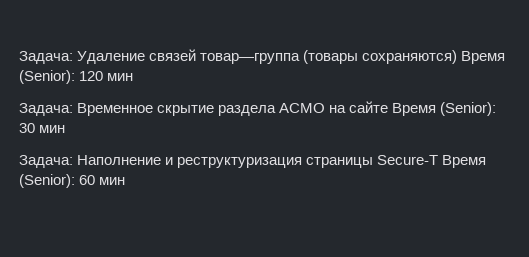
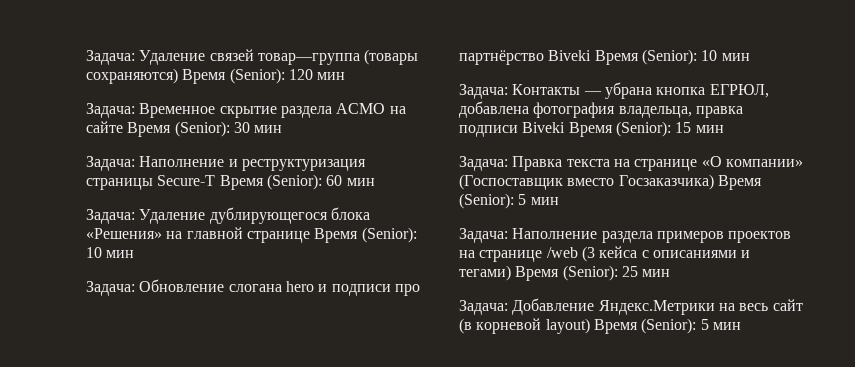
(126, 181) none -> [86,207,370,224] [86,227,417,243] [86,247,135,258] [86,279,420,296] [459,49,750,65] [459,82,769,99] [459,101,743,118] [459,121,724,137] [459,156,803,171] [459,174,762,190] [459,193,559,209] [459,228,792,243] [459,246,751,262] [459,265,671,281] [459,298,803,315] [459,318,741,334] // Задача: Удаление дублирующегося блока «Решения» на главной странице Время (Senior): 10 мин // Задача: Обновление слогана hero и подписи про партнёрство Biveki Время (Senior): 10 мин // Задача: Контакты — убрана кнопка ЕГРЮЛ, добавлена фотография владельца, правка подписи Biveki Время (Senior): 15 мин // Задача: Правка текста на странице «О компании» (Госпоставщик вместо Госзаказчика) Время (Senior): 5 мин // Задача: Наполнение раздела примеров проектов на странице /web (3 кейса с описаниями и тегами) Время (Senior): 25 мин // Задача: Добавление Яндекс.Метрики на весь сайт (в корневой layout) Время (Senior): 5 мин

